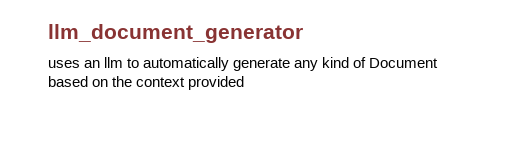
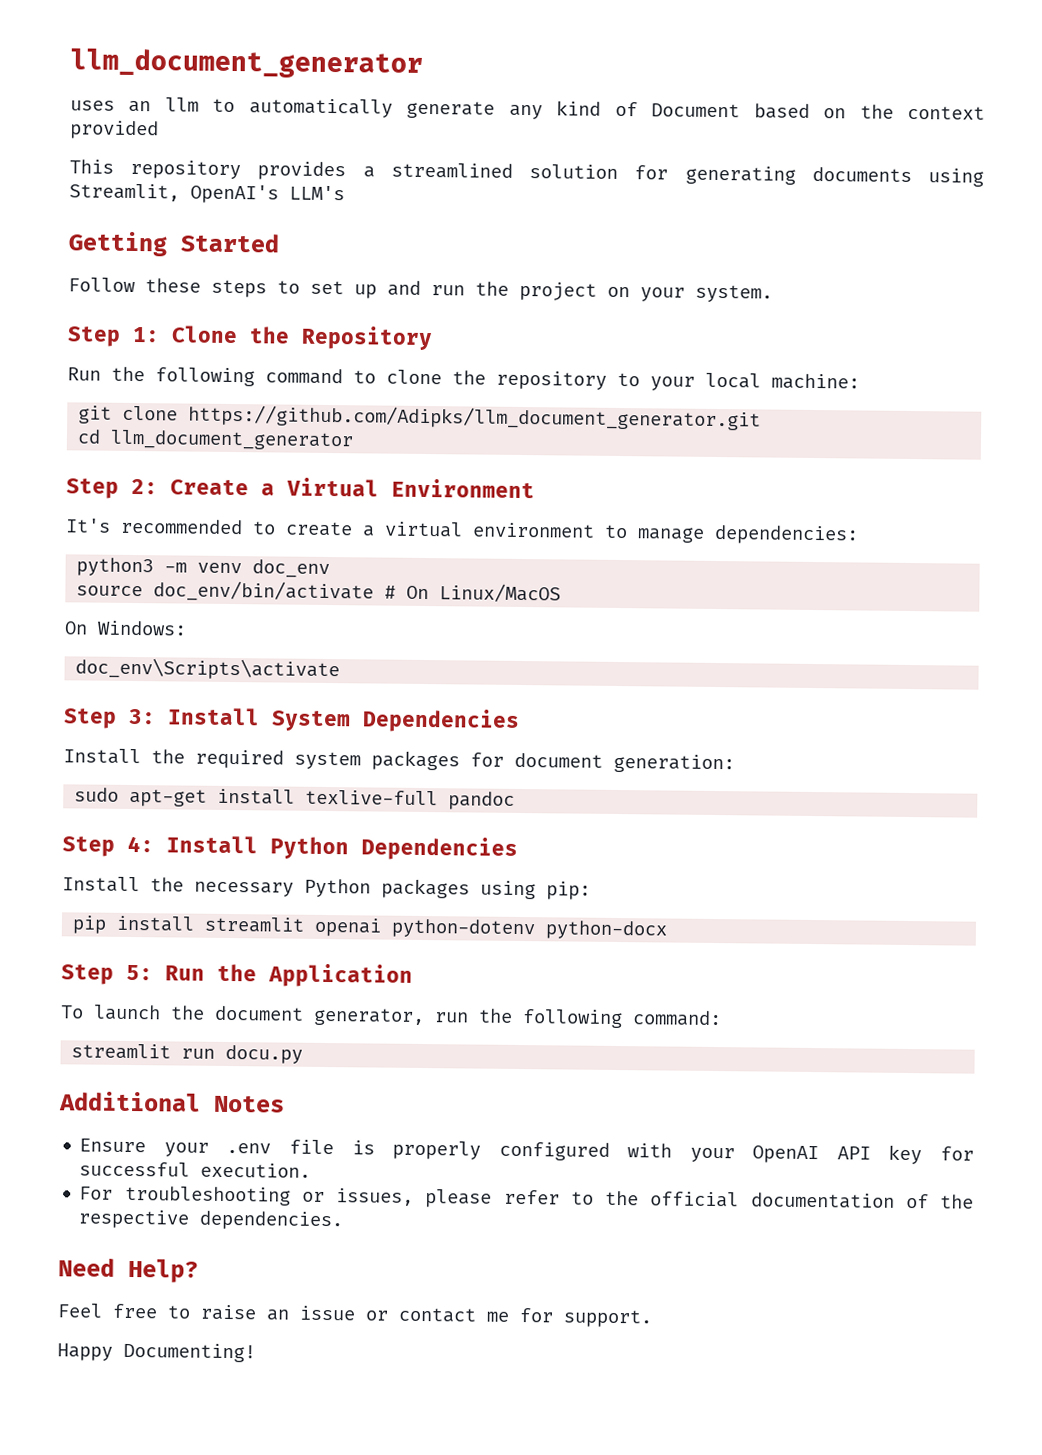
(245, 83) none -> [69,159,984,187] [69,183,345,204] [68,231,280,257] [68,277,773,303] [67,325,433,351] [67,366,860,391] [78,404,762,431] [77,429,355,451] [66,477,535,499] [65,518,859,545] [76,557,331,579] [76,580,562,603] [64,620,187,636] [75,657,341,681] [63,707,520,733] [63,748,735,774] [74,787,516,810] [62,835,518,861] [62,876,591,900] [72,915,669,940] [61,963,413,988] [60,1004,722,1029] [71,1043,304,1064] [59,1091,285,1113] [79,1138,974,1165] [79,1161,312,1178] [79,1185,975,1209] [78,1209,344,1231] [58,1258,199,1283] [57,1303,653,1328] [57,1342,256,1363] // This repository provides a streamlined solution for generating documents using Streamlit, OpenAI's LLM's // Getting Started // Follow these steps to set up and run the project on your system. // Step 1: Clone the Repository // Run the following command to clone the repository to your local machine: // git clone https://github.com/Adipks/llm_document_generator.git // cd llm_document_generator // Step 2: Create a Virtual Environment // It's recommended to create a virtual environment to manage dependencies: // python3 -m venv doc_env // source doc_env/bin/activate # On Linux/MacOS // On Windows: // doc_env\Scripts\activate // Step 3: Install System Dependencies // Install the required system packages for document generation: // sudo apt-get install texlive-full pandoc // Step 4: Install Python Dependencies // Install the necessary Python packages using pip: // pip install streamlit openai python-dotenv python-docx // Step 5: Run the Application // To launch the document generator, run the following command: // streamlit run docu.py // Additional Notes // Ensure your .env file is properly configured with your OpenAI API key for successful execution. // For troubleshooting or issues, please refer to the official documentation of the respective dependencies. // Need Help? // Feel free to raise an issue or contact me for support. // Happy Documenting!

